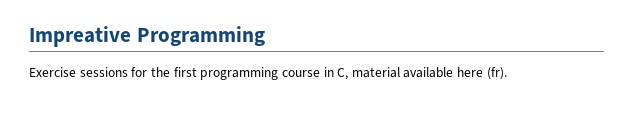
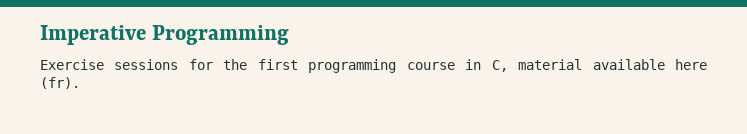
[29,26,131,47] Impreative -> [40,25,146,45] Imperative

